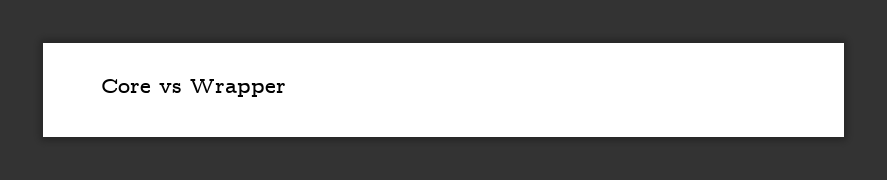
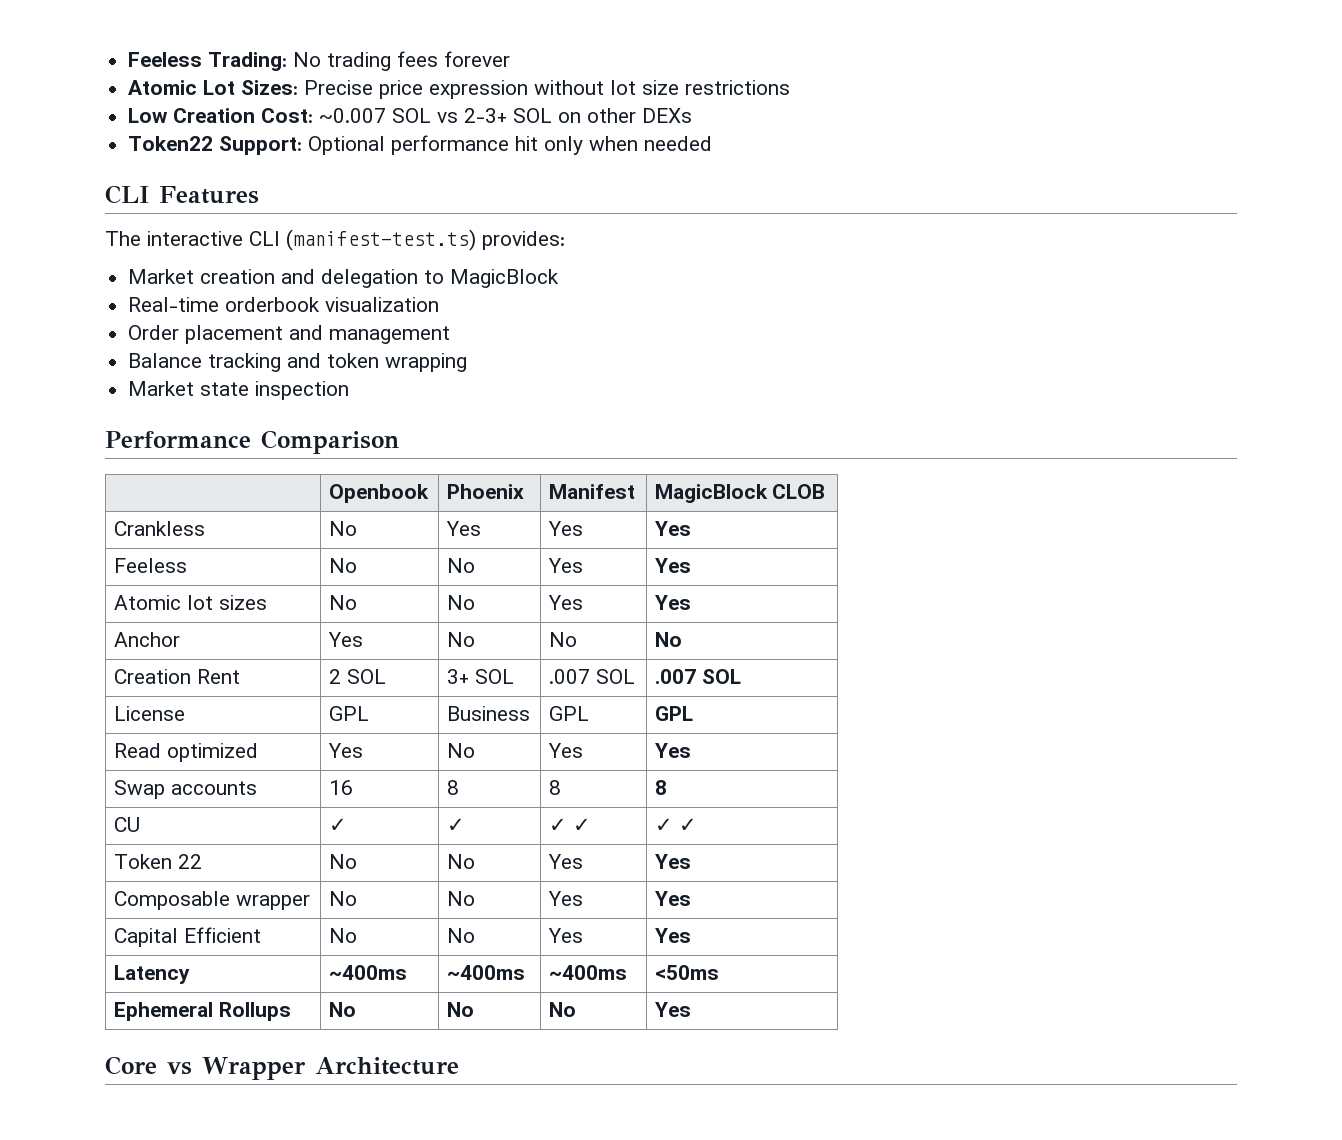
(101, 86) none -> [128,51,511,71] [128,80,791,99] [128,108,693,123] [128,135,713,155] [105,185,259,204] [105,229,565,251] [128,269,560,288] [128,297,440,312] [128,325,451,344] [128,353,468,372] [128,381,350,400] [105,430,399,454] [328,484,429,503] [446,484,524,499] [548,484,635,499] [654,484,826,503] [113,521,205,536] [328,521,357,536] [445,521,481,536] [547,521,583,536] [654,521,691,536] [113,558,187,573] [328,558,357,573] [446,558,475,573] [547,558,583,573] [654,558,691,573] [113,595,267,610] [328,595,357,610] [446,595,475,610] [547,595,583,610] [654,595,691,610] [113,632,180,647] [327,632,363,647] [446,632,475,647] [548,632,577,647] [654,632,682,647] [113,669,240,684] [328,669,386,684] [446,669,514,684] [548,669,635,684] [654,669,741,684] [113,706,185,721] [328,706,369,721] [446,706,530,721] [548,706,589,721] [654,706,693,721] [113,743,258,762] [327,743,363,758] [446,743,475,758] [547,743,583,758] [654,743,691,758] [113,780,257,799] [328,780,353,795] [446,780,459,795] [548,780,561,795] [654,780,667,795] [113,817,140,832] [328,818,347,832] [446,818,465,832] [548,818,591,832] [654,818,697,832] [113,854,202,869] [328,854,357,869] [446,854,475,869] [547,854,583,869] [654,854,691,869] [113,891,310,910] [328,891,357,906] [446,891,475,906] [547,891,583,906] [654,891,691,906] [113,927,261,947] [328,928,357,943] [446,928,475,943] [547,928,583,943] [654,928,691,943] [113,965,190,984] [328,965,407,980] [446,965,525,980] [548,965,627,980] [654,965,719,980] [113,1002,291,1021] [328,1002,356,1017] [446,1002,474,1017] [548,1002,576,1017] [654,1002,691,1017] Feeless Trading: No trading fees forever // Atomic Lot Sizes: Precise price expression without lot size restrictions // Low Creation Cost: ~0.007 SOL vs 2-3+ SOL on other DEXs // Token22 Support: Optional performance hit only when needed // CLI Features // The interactive CLI (manifest-test.ts) provides: // Market creation and delegation to MagicBlock // Real-time orderbook visualization // Order placement and management // Balance tracking and token wrapping // Market state inspection // Performance Comparison // | Openbook | Phoenix | Manifest | MagicBlock CLOB // Crankless | No | Yes | Yes | Yes // Feeless | No | No | Yes | Yes // Atomic lot sizes | No | No | Yes | Yes // Anchor | Yes | No | No | No // Creation Rent | 2 SOL | 3+ SOL | .007 SOL | .007 SOL // License | GPL | Business | GPL | GPL // Read optimized | Yes | No | Yes | Yes // Swap accounts | 16 | 8 | 8 | 8 // CU | ✓ | ✓ | ✓ ✓ | ✓ ✓ // Token 22 | No | No | Yes | Yes // Composable wrapper | No | No | Yes | Yes // Capital Efficient | No | No | Yes | Yes // Latency | ~400ms | ~400ms | ~400ms | <50ms // Ephemeral Rollups | No | No | No | Yes //
(286, 88) none -> [314,1057,459,1075] Architecture

